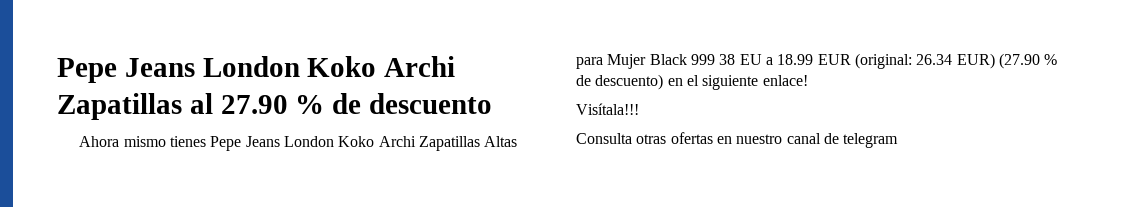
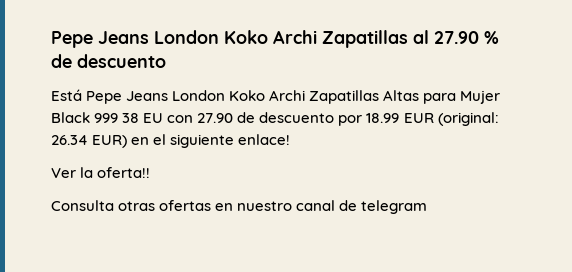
[79,136,206,147] Ahora mismo tienes -> [51,89,82,101] Está
[765,57,773,65] a -> [167,112,363,126] con 27.90 de descuento por
[998,53,1058,69] [576,74,664,90] (27.90 % de descuento) -> (128, 141) none
[576,103,639,115] Visítala!!! -> [51,167,151,178] Ver la oferta!!

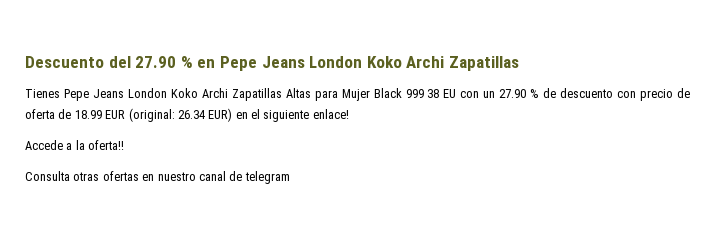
[51,30,499,48] [51,54,166,68] [51,89,82,101] Pepe Jeans London Koko Archi Zapatillas al 27.90 % de descuento // Está -> [25,56,519,71] [25,89,60,98] Descuento del 27.90 % en Pepe Jeans London Koko Archi Zapatillas // Tienes
[197,112,363,126] 27.90 de descuento por -> [483,88,690,101] [25,109,72,119] un 27.90 % de descuento con precio de oferta de
[51,168,76,178] Ver -> [25,140,73,150] Accede a

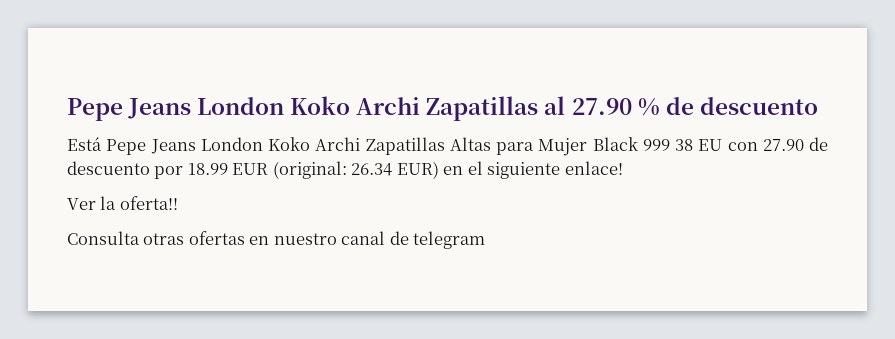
[25,56,519,71] [25,89,60,98] Descuento del 27.90 % en Pepe Jeans London Koko Archi Zapatillas // Tienes -> [67,96,818,121] [67,137,102,151] Pepe Jeans London Koko Archi Zapatillas al 27.90 % de descuento // Está
[483,88,690,101] [25,109,72,119] un 27.90 % de descuento con precio de oferta de -> [762,137,828,151] [67,161,184,179] 27.90 de descuento por
[25,140,73,150] Accede a -> [67,198,96,210] Ver

